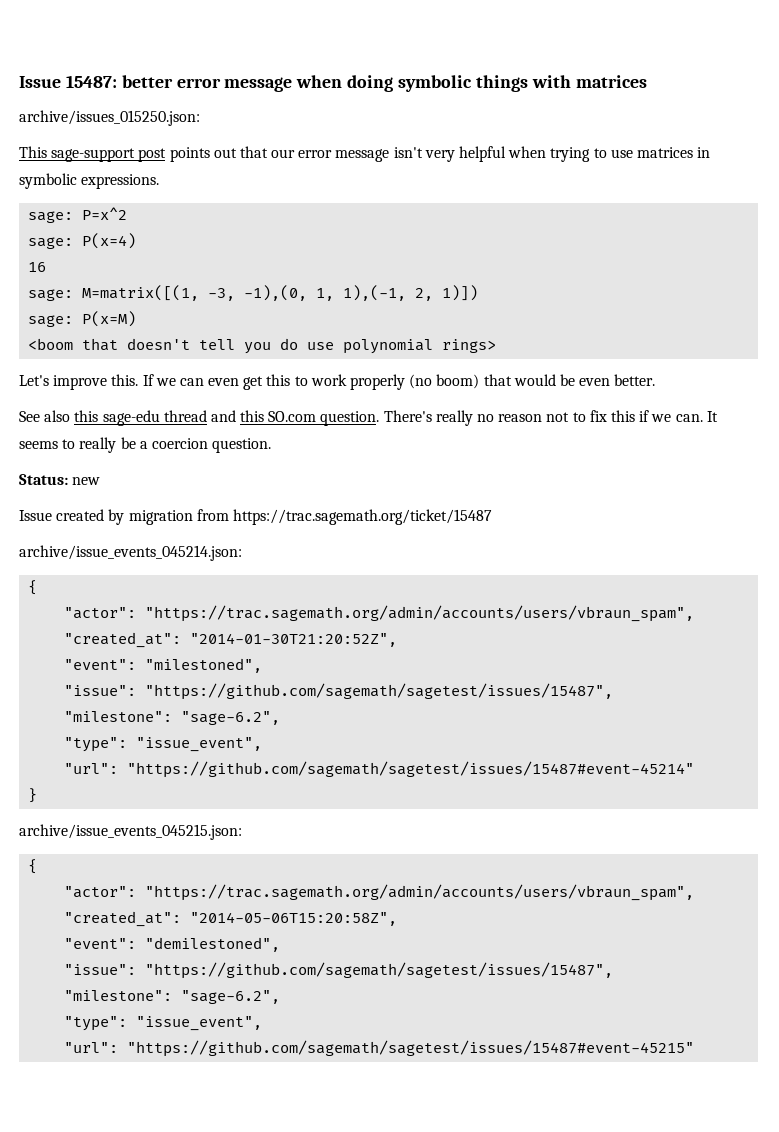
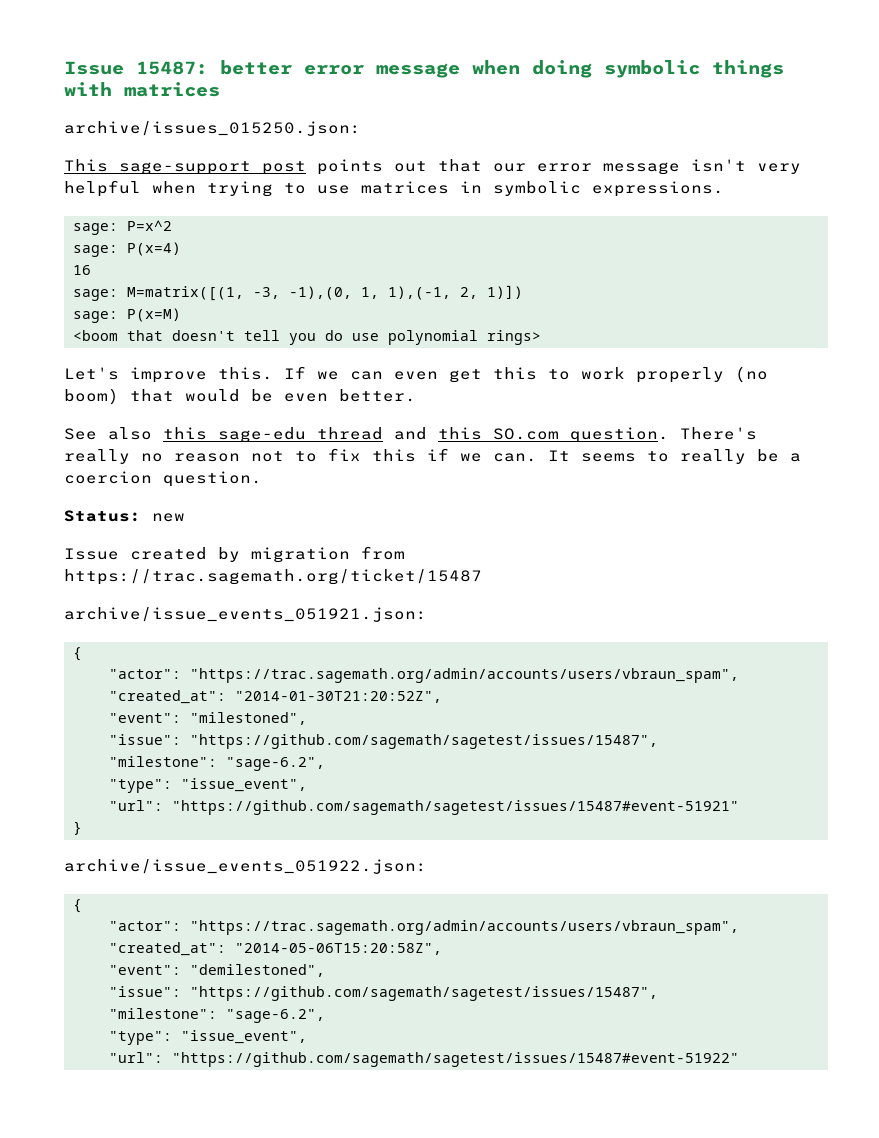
[19,545,242,561] archive/issue_events_045214.json: -> [64,607,427,622] archive/issue_events_051921.json:
[127,761,695,778] "https://github.com/sagemath/sagetest/issues/15487#event-45214" -> [172,800,739,815] "https://github.com/sagemath/sagetest/issues/15487#event-51921"
[19,824,242,840] archive/issue_events_045215.json: -> [64,859,427,874] archive/issue_events_051922.json:
[127,1040,695,1057] "https://github.com/sagemath/sagetest/issues/15487#event-45215" -> [172,1052,739,1067] "https://github.com/sagemath/sagetest/issues/15487#event-51922"

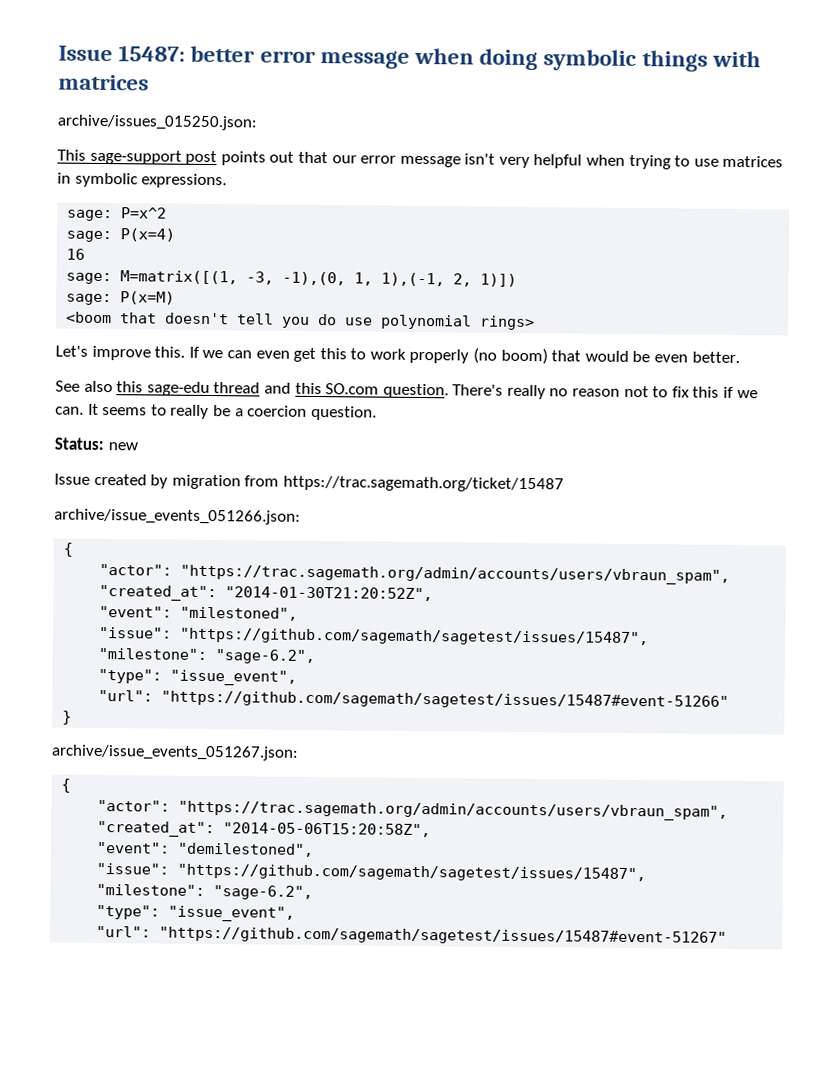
[64,607,427,622] archive/issue_events_051921.json: -> [54,508,301,525] archive/issue_events_051266.json:
[172,800,739,815] "https://github.com/sagemath/sagetest/issues/15487#event-51921" -> [161,690,730,710] "https://github.com/sagemath/sagetest/issues/15487#event-51266"
[64,859,427,874] archive/issue_events_051922.json: -> [51,744,299,761] archive/issue_events_051267.json:
[172,1052,739,1067] "https://github.com/sagemath/sagetest/issues/15487#event-51922" -> [159,926,728,946] "https://github.com/sagemath/sagetest/issues/15487#event-51267"

